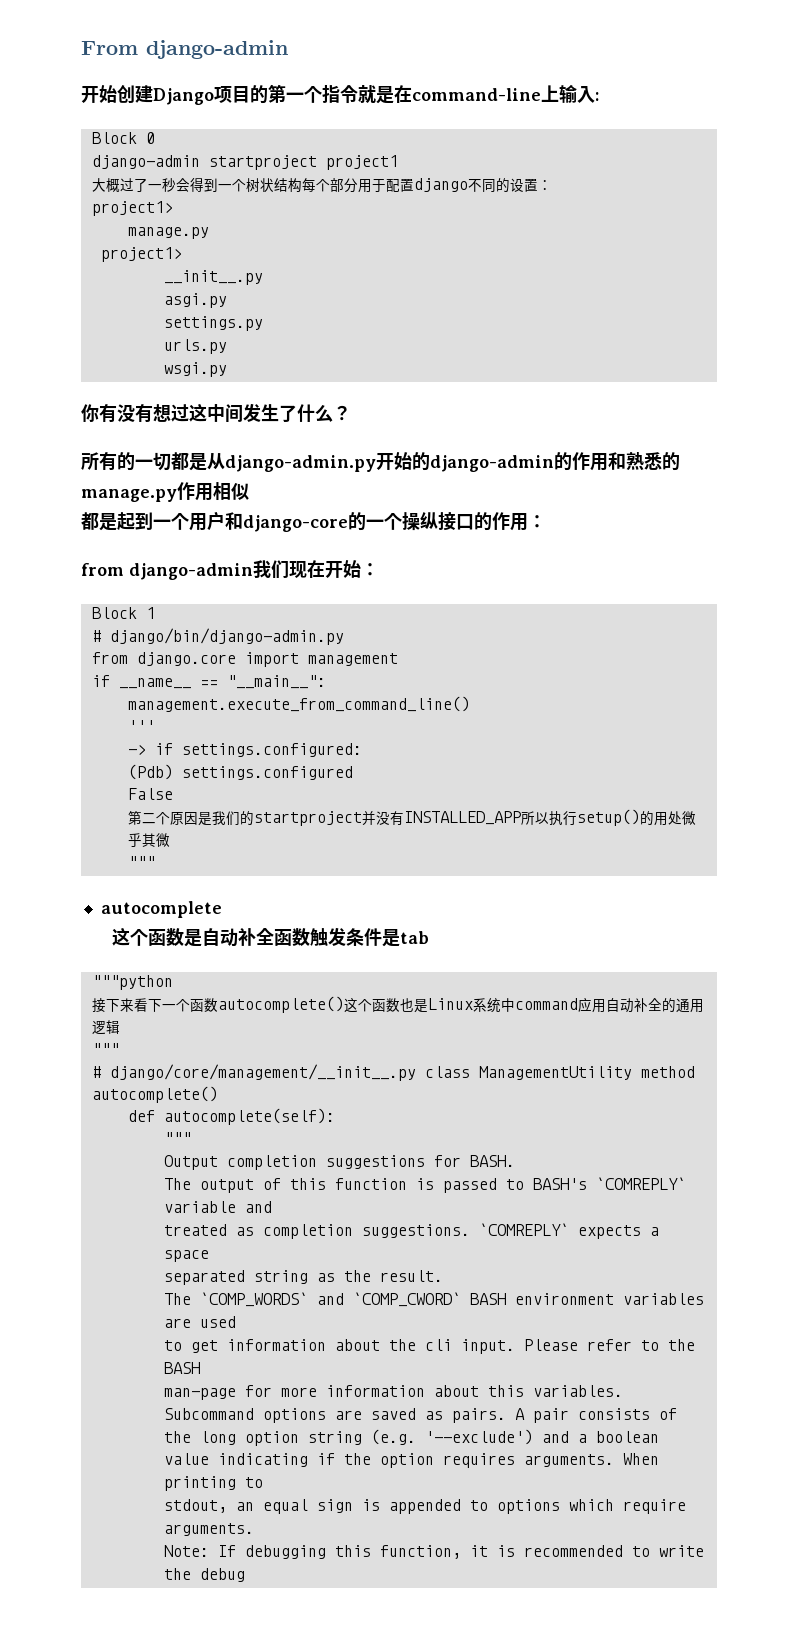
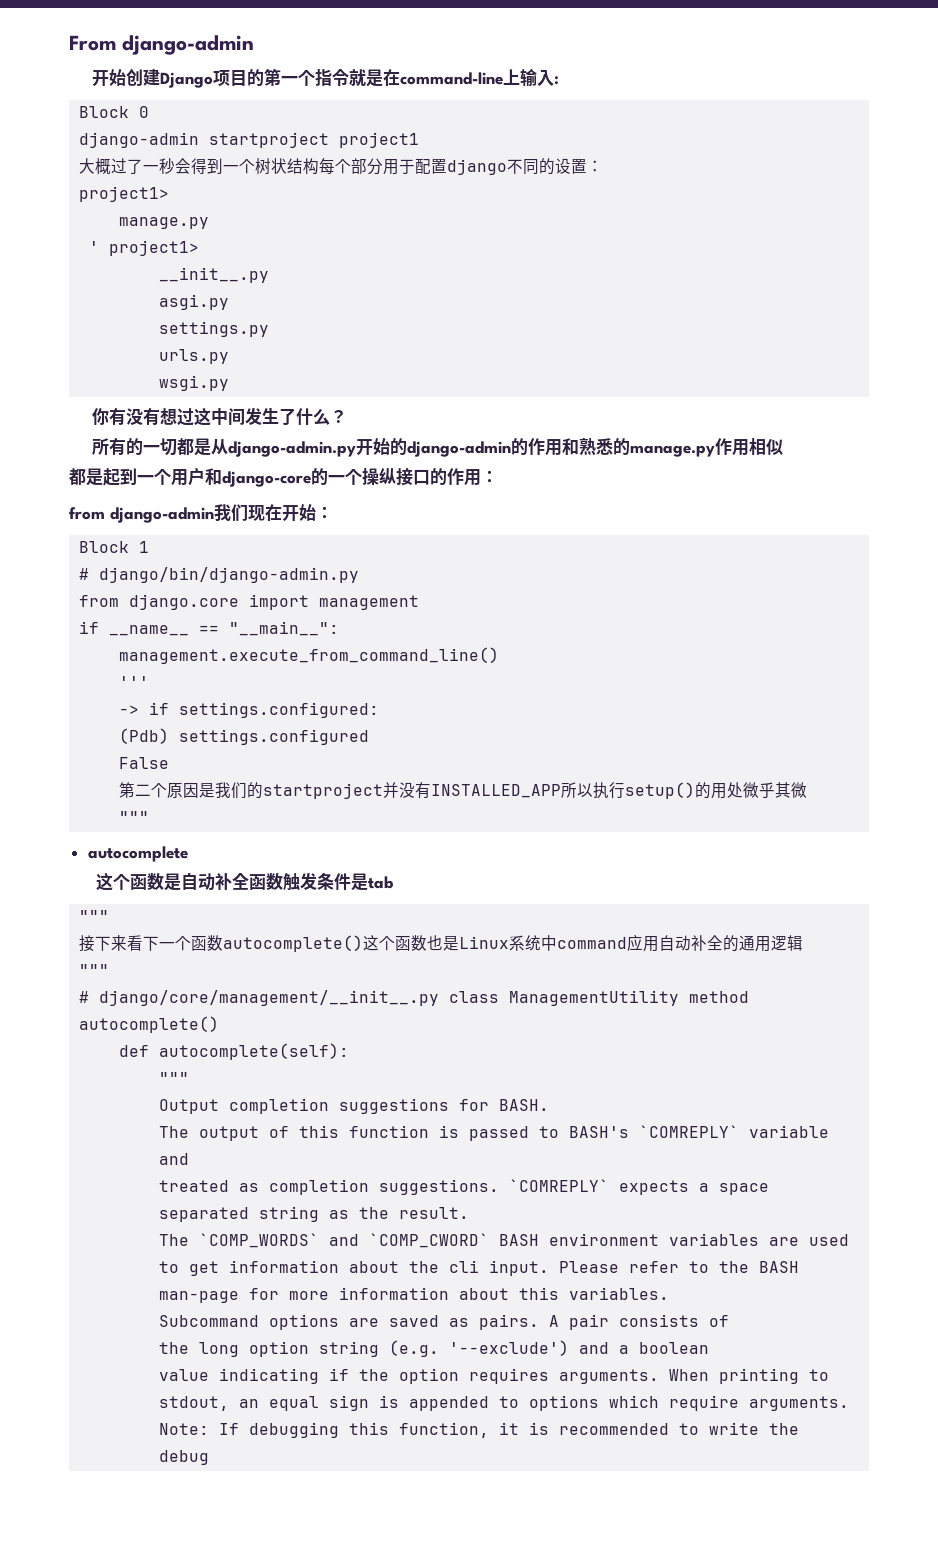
(209, 233) none -> [89,241,100,253] '
[91,975,173,990] """python -> [79,910,110,922] """

